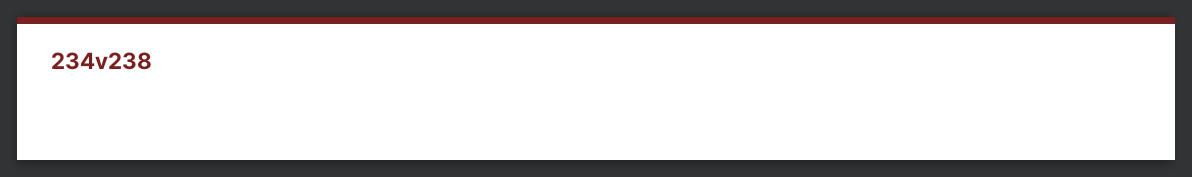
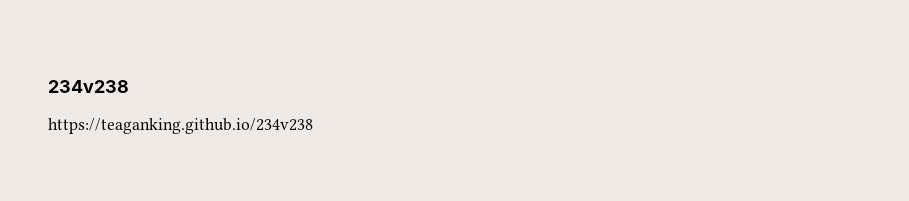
(152, 61) none -> [48,118,313,134] // https://teaganking.github.io/234v238

